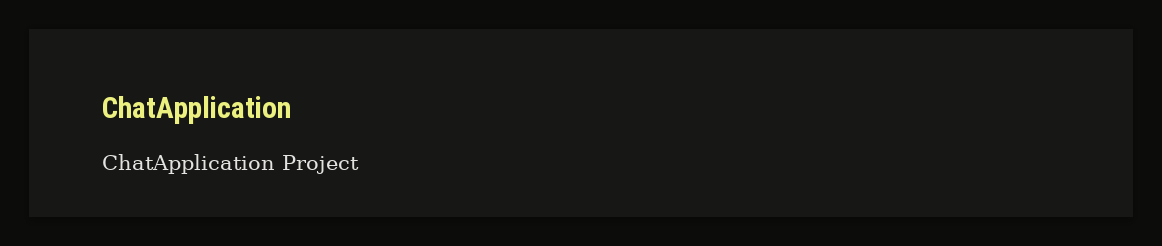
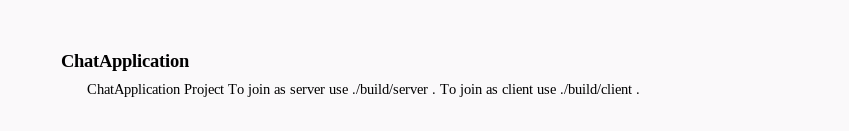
(359, 164) none -> [227,84,640,97] To join as server use ./build/server . To join as client use ./build/client .

